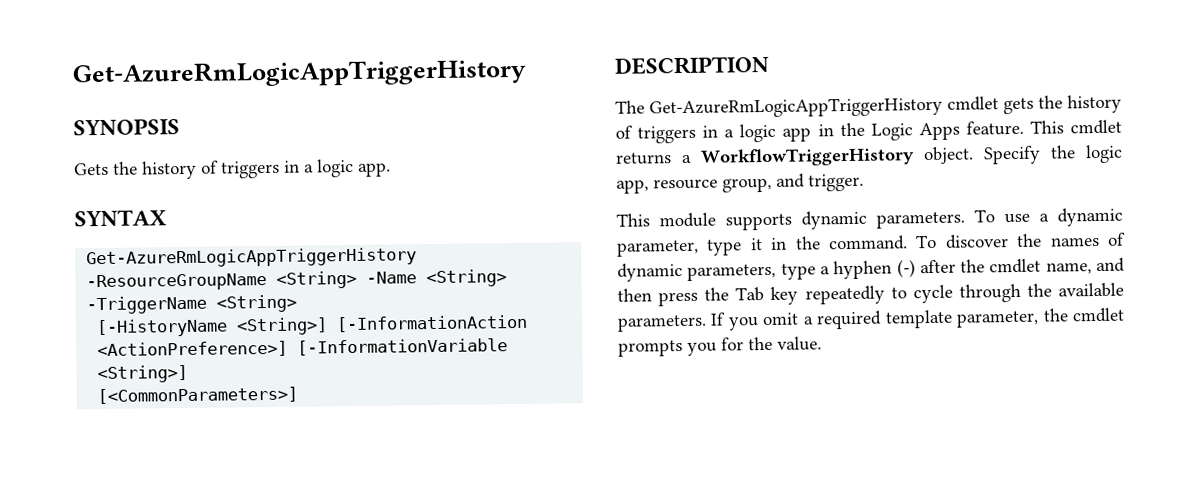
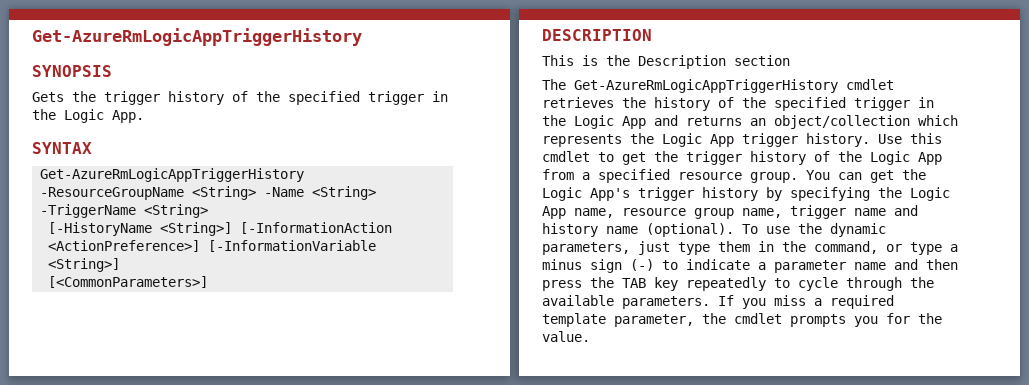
[142,158,391,180] history of triggers in a logic app. -> [104,91,448,105] [32,109,144,123] trigger history of the specified trigger in the Logic App.
(770, 65) none -> [542,55,790,69] // This is the Description section
[1003,94,1122,115] [615,119,1122,144] [615,144,1123,167] [616,173,864,194] [616,207,1123,231] [617,232,1126,257] [617,258,1092,282] gets the history of triggers in a logic app in the Logic Apps feature. This cmdlet returns a WorkflowTriggerHistory object. Specify the logic app, resource group, and trigger. // This module supports dynamic parameters. To use a dynamic parameter, type it in the command. To discover the names of dynamic parameters, type a hyphen (-) after the cmdlet name, -> [542,97,934,111] [542,115,958,129] [542,133,942,147] [542,151,942,165] [542,169,926,183] [542,187,950,201] [542,205,918,219] [542,223,886,237] [542,241,958,255] [542,259,886,273] retrieves the history of the specified trigger in the Logic App and returns an object/collection which represents the Logic App trigger history. Use this cmdlet to get the trigger history of the Logic App from a specified resource group. You can get the Logic App's trigger history by specifying the Logic App name, resource group name, trigger name and history name (optional). To use the dynamic parameters, just type them in the command, or type a minus sign (-) to indicate a parameter name
[735,287,765,302] Tab -> [622,278,646,288] TAB
[762,312,800,326] omit -> [774,295,806,306] miss

